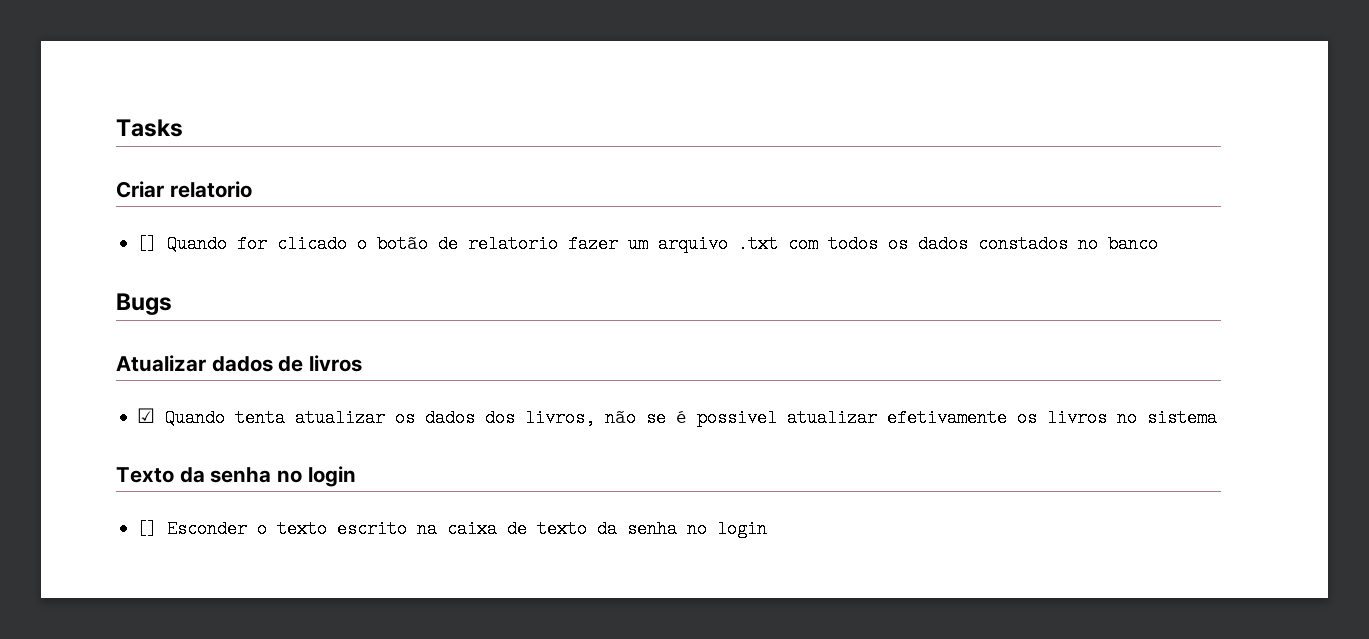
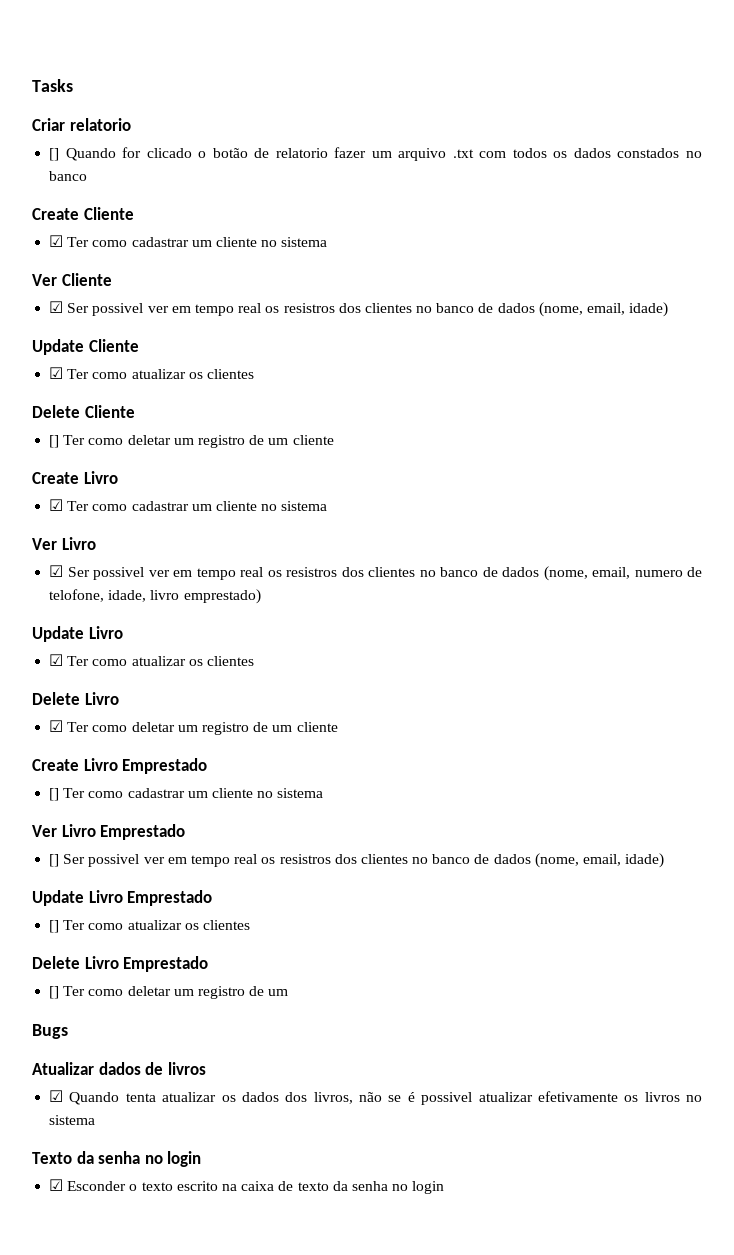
(1159, 244) none -> [32,207,134,220] [49,235,328,247] [32,273,112,286] [49,301,669,317] [32,339,139,355] [49,367,254,379] [32,405,135,418] [49,435,334,448] [32,471,118,484] [49,499,328,511] [32,537,96,550] [49,565,702,581] [49,589,261,604] [32,626,123,642] [49,654,254,666] [32,692,119,705] [49,720,338,735] [32,758,208,774] [49,788,324,801] [32,824,186,840] [49,853,665,868] [32,890,213,906] [49,920,250,933] [32,956,209,972] [49,986,289,999] // Create Cliente // ☑ Ter como cadastrar um cliente no sistema // Ver Cliente // ☑ Ser possivel ver em tempo real os resistros dos clientes no banco de dados (nome, email, idade) // Update Cliente // ☑ Ter como atualizar os clientes // Delete Cliente // [] Ter como deletar um registro de um cliente // Create Livro // ☑ Ter como cadastrar um cliente no sistema // Ver Livro // ☑ Ser possivel ver em tempo real os resistros dos clientes no banco de dados (nome, email, numero de telofone, idade, livro emprestado) // Update Livro // ☑ Ter como atualizar os clientes // Delete Livro // ☑ Ter como deletar um registro de um cliente // Create Livro Emprestado // [] Ter como cadastrar um cliente no sistema // Ver Livro Emprestado // [] Ser possivel ver em tempo real os resistros dos clientes no banco de dados (nome, email, idade) // Update Livro Emprestado // [] Ter como atualizar os clientes // Delete Livro Emprestado // [] Ter como deletar um registro de um
[137,520,158,538] [] -> [49,1179,64,1191] ☑

